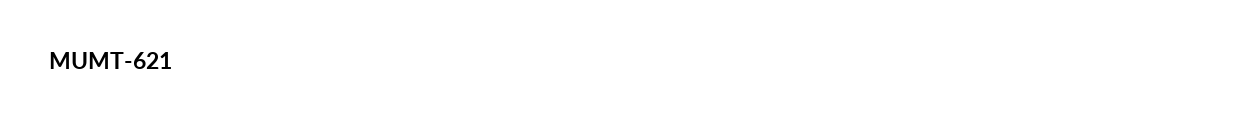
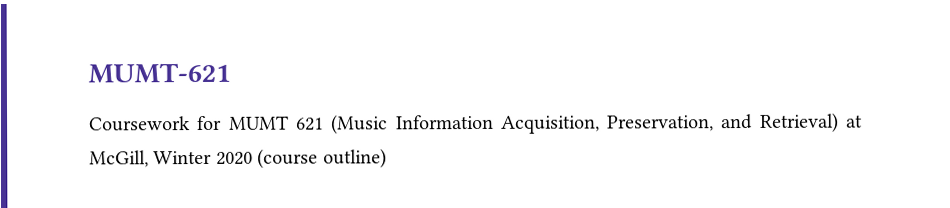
(172, 60) none -> [89,112,863,135] [89,148,387,169] // Coursework for MUMT 621 (Music Information Acquisition, Preservation, and Retrieval) at McGill, Winter 2020 (course outline)

